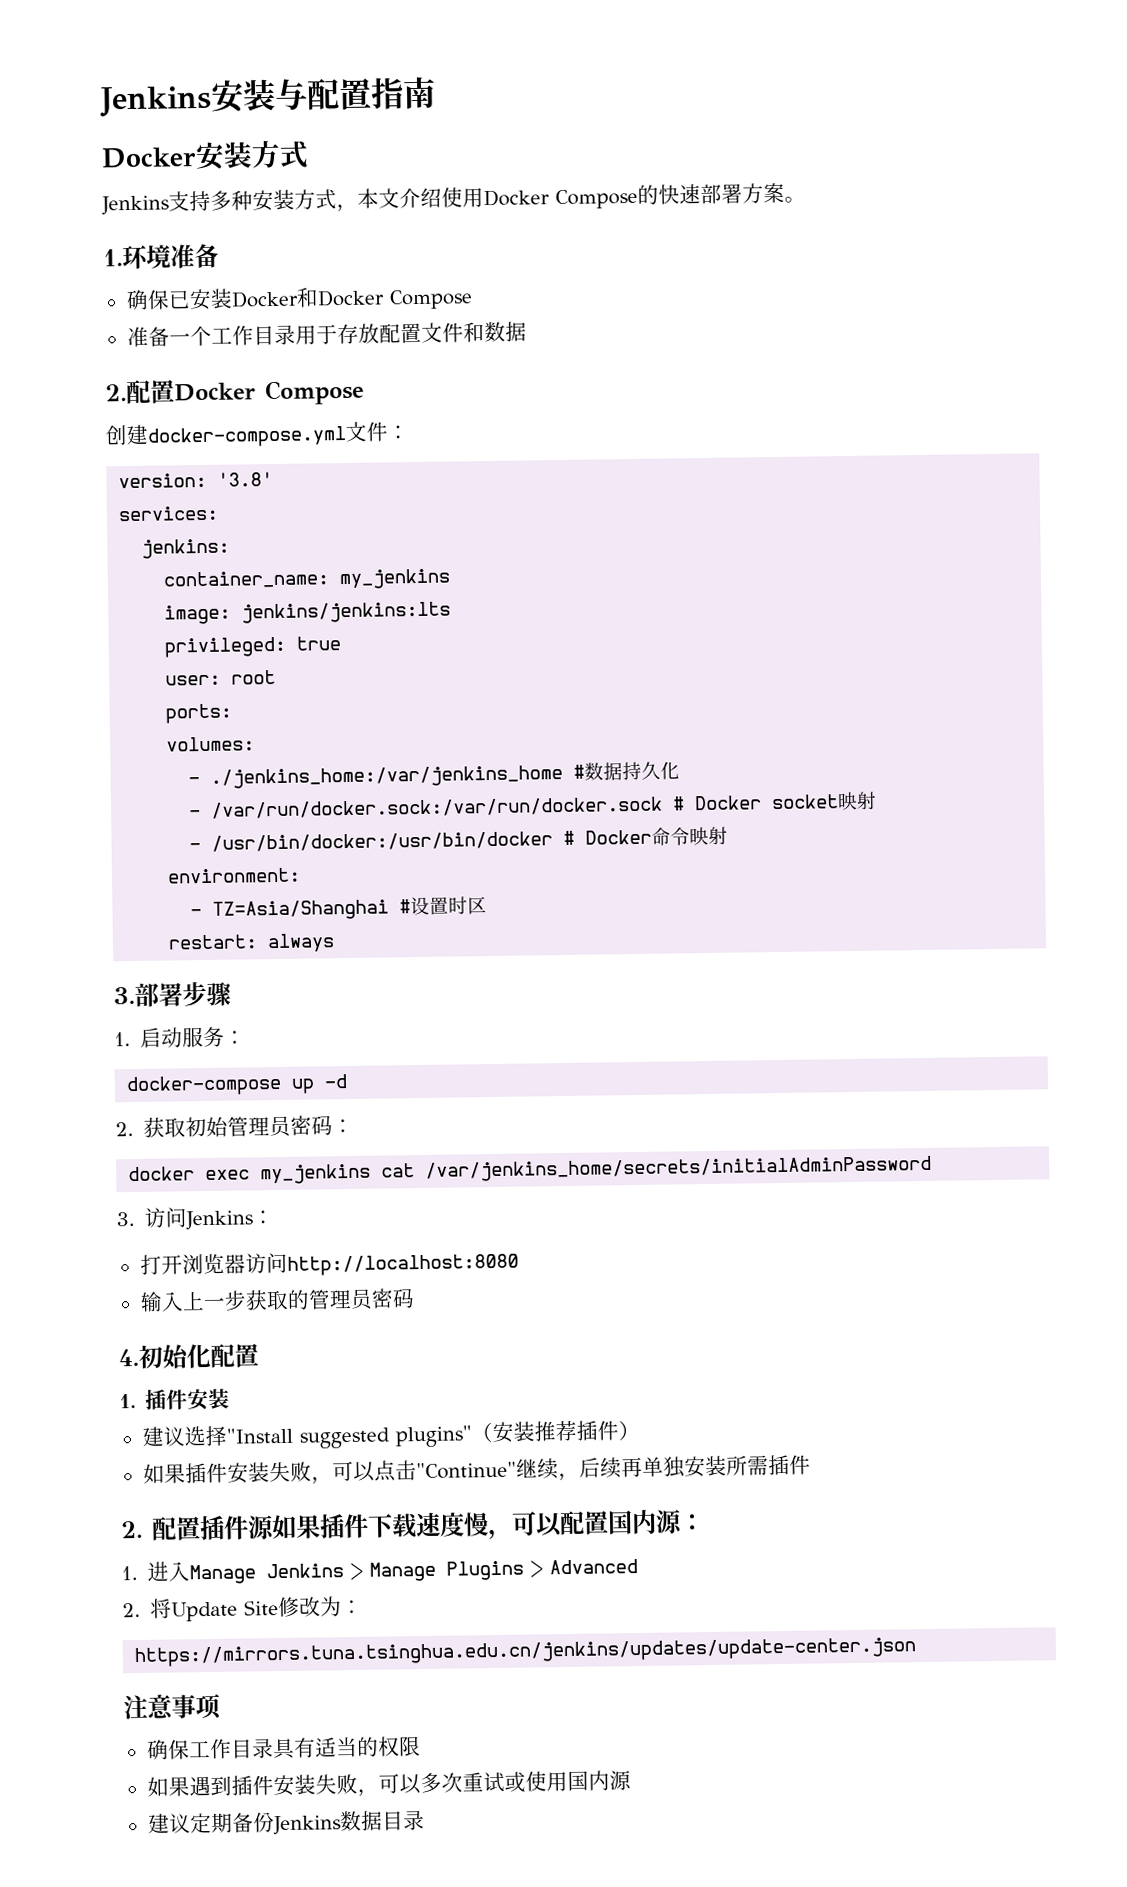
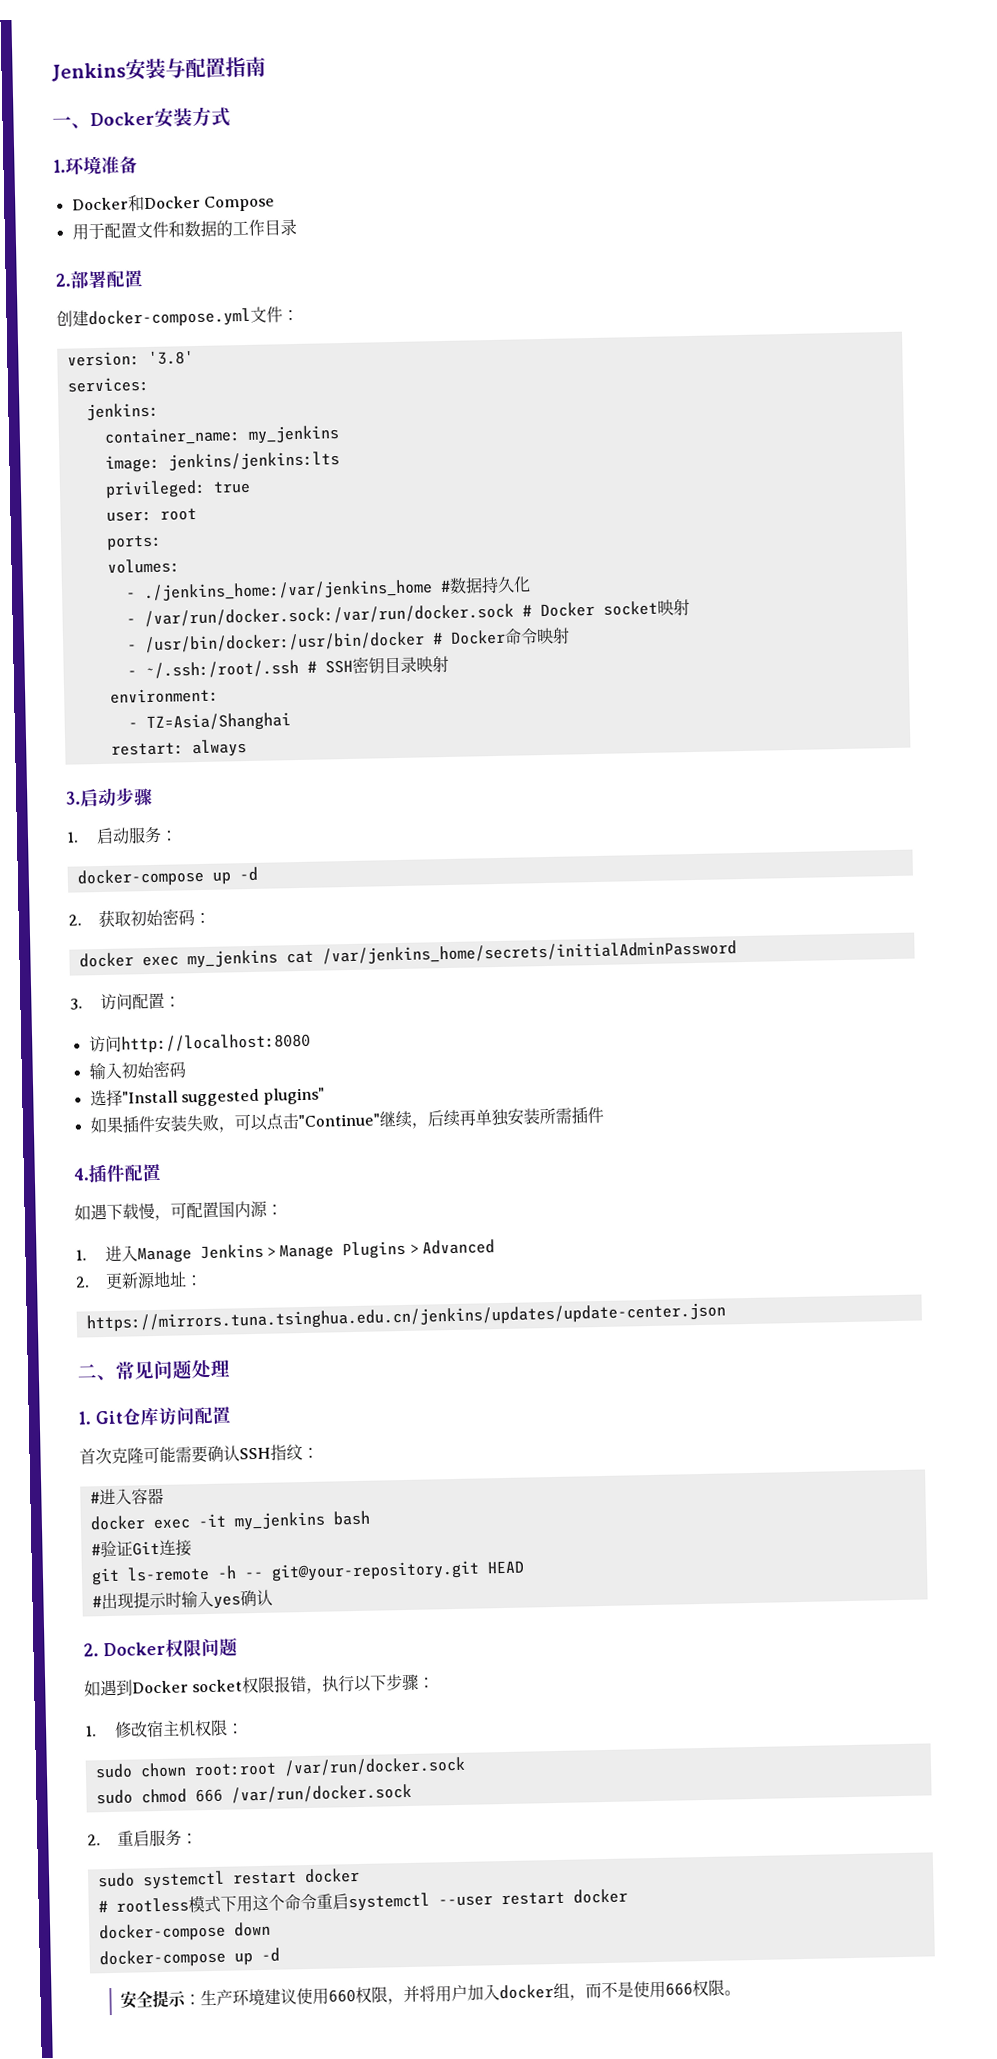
(436, 93) none -> [52,116,91,129] 一、
[101,182,806,216] // Jenkins支持多种安装方式，本文介绍使用Docker Compose的快速部署方案。 -> (231, 117) none
[125,288,233,311] 确保已安装 -> (138, 165) none
[126,323,380,348] 准备一个工作目录用于存放 -> [71,222,105,241] 用于
[105,379,364,406] // 2.配置Docker Compose -> [215,218,297,237] [55,270,143,289] 的工作目录 // 2.部署配置
(729, 835) none -> [126,655,449,680] // - ~/.ssh:/root/.ssh # SSH密钥目录映射
[399,896,488,916] #设置时区 -> (291, 722) none
[134,982,183,1007] 部署 -> [80,787,117,807] 启动
[227,1115,293,1138] 管理员 -> (164, 918) none
[185,1210,275,1231] [139,1253,246,1275] Jenkins： // 打开浏览器 -> [131,992,181,1010] 配置： //
[181,1288,415,1311] [118,1343,259,1369] [119,1388,231,1411] [141,1426,185,1447] 上一步获取的管理员密码 // 4.初始化配置 // 1.插件安装 // 建议 -> [120,1060,186,1079] 初始密码 //
[470,1419,640,1444] （安装推荐插件） -> (326, 1096) none
[121,1511,564,1541] 2.配置插件源如果插件下载速度慢，可以 -> [73,1163,161,1183] [74,1202,187,1221] 4.插件配置 // 如遇下载慢，可
[150,1596,364,1622] [134,1637,917,1668] [123,1693,222,1720] [146,1736,421,1760] [146,1770,631,1797] [147,1810,425,1836] 将Update Site修改为： // https://mirrors.tuna.tsinghua.edu.cn/jenkins/updates/update-center.json // 注意事项 // 确保工作目录具有适当的权限 // 如果遇到插件安装失败，可以多次重试或使用国内源 // 建议定期备份Jenkins数据目录 -> [104,1270,203,1290] [85,1302,726,1333] [77,1359,230,1381] [78,1406,231,1426] [79,1444,319,1465] [89,1487,164,1506] [89,1510,370,1531] [90,1539,192,1558] [90,1560,524,1586] [91,1589,273,1610] [83,1637,238,1657] [84,1673,436,1697] [85,1719,244,1738] [94,1756,466,1779] [95,1783,412,1805] [87,1829,198,1847] [96,1867,360,1890] [97,1888,628,1913] [98,1921,271,1943] [98,1947,280,1969] [119,1979,741,2009] 更新源地址： // https://mirrors.tuna.tsinghua.edu.cn/jenkins/updates/update-center.json // 二、常见问题处理 // 1. Git仓库访问配置 // 首次克隆可能需要确认SSH指纹： // #进入容器 // docker exec -it my_jenkins bash // #验证Git连接 // git ls-remote -h -- git@your-repository.git HEAD // #出现提示时输入yes确认 // 2. Docker权限问题 // 如遇到Docker socket权限报错，执行以下步骤： // 1.修改宿主机权限： // sudo chown root:root /var/run/docker.sock // sudo chmod 666 /var/run/docker.sock // 2.重启服务： // sudo systemctl restart docker // # rootless模式下用这个命令重启systemctl --user restart docker // docker-compose down // docker-compose up -d // 安全提示：生产环境建议使用660权限，并将用户加入docker组，而不是使用666权限。

